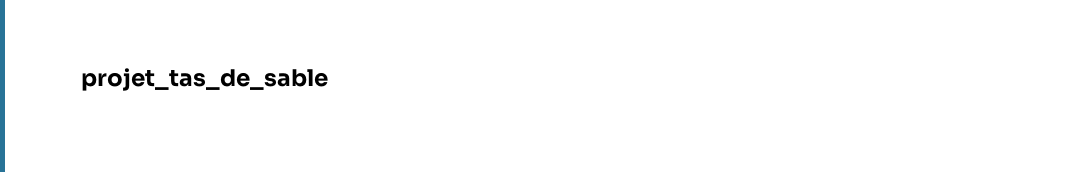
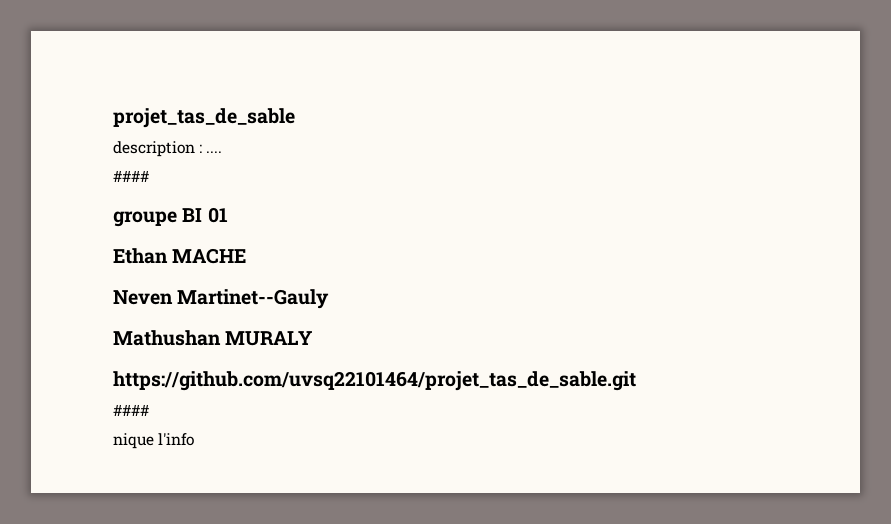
(328, 79) none -> [113,141,223,157] [113,170,149,182] [113,207,228,227] [113,248,247,264] [113,289,330,309] [113,330,313,346] [113,371,636,391] [113,404,149,416] [113,433,195,449] // description : .... // #### // groupe BI 01 // Ethan MACHE // Neven Martinet--Gauly // Mathushan MURALY // https://github.com/uvsq22101464/projet_tas_de_sable.git // #### // nique l'info

